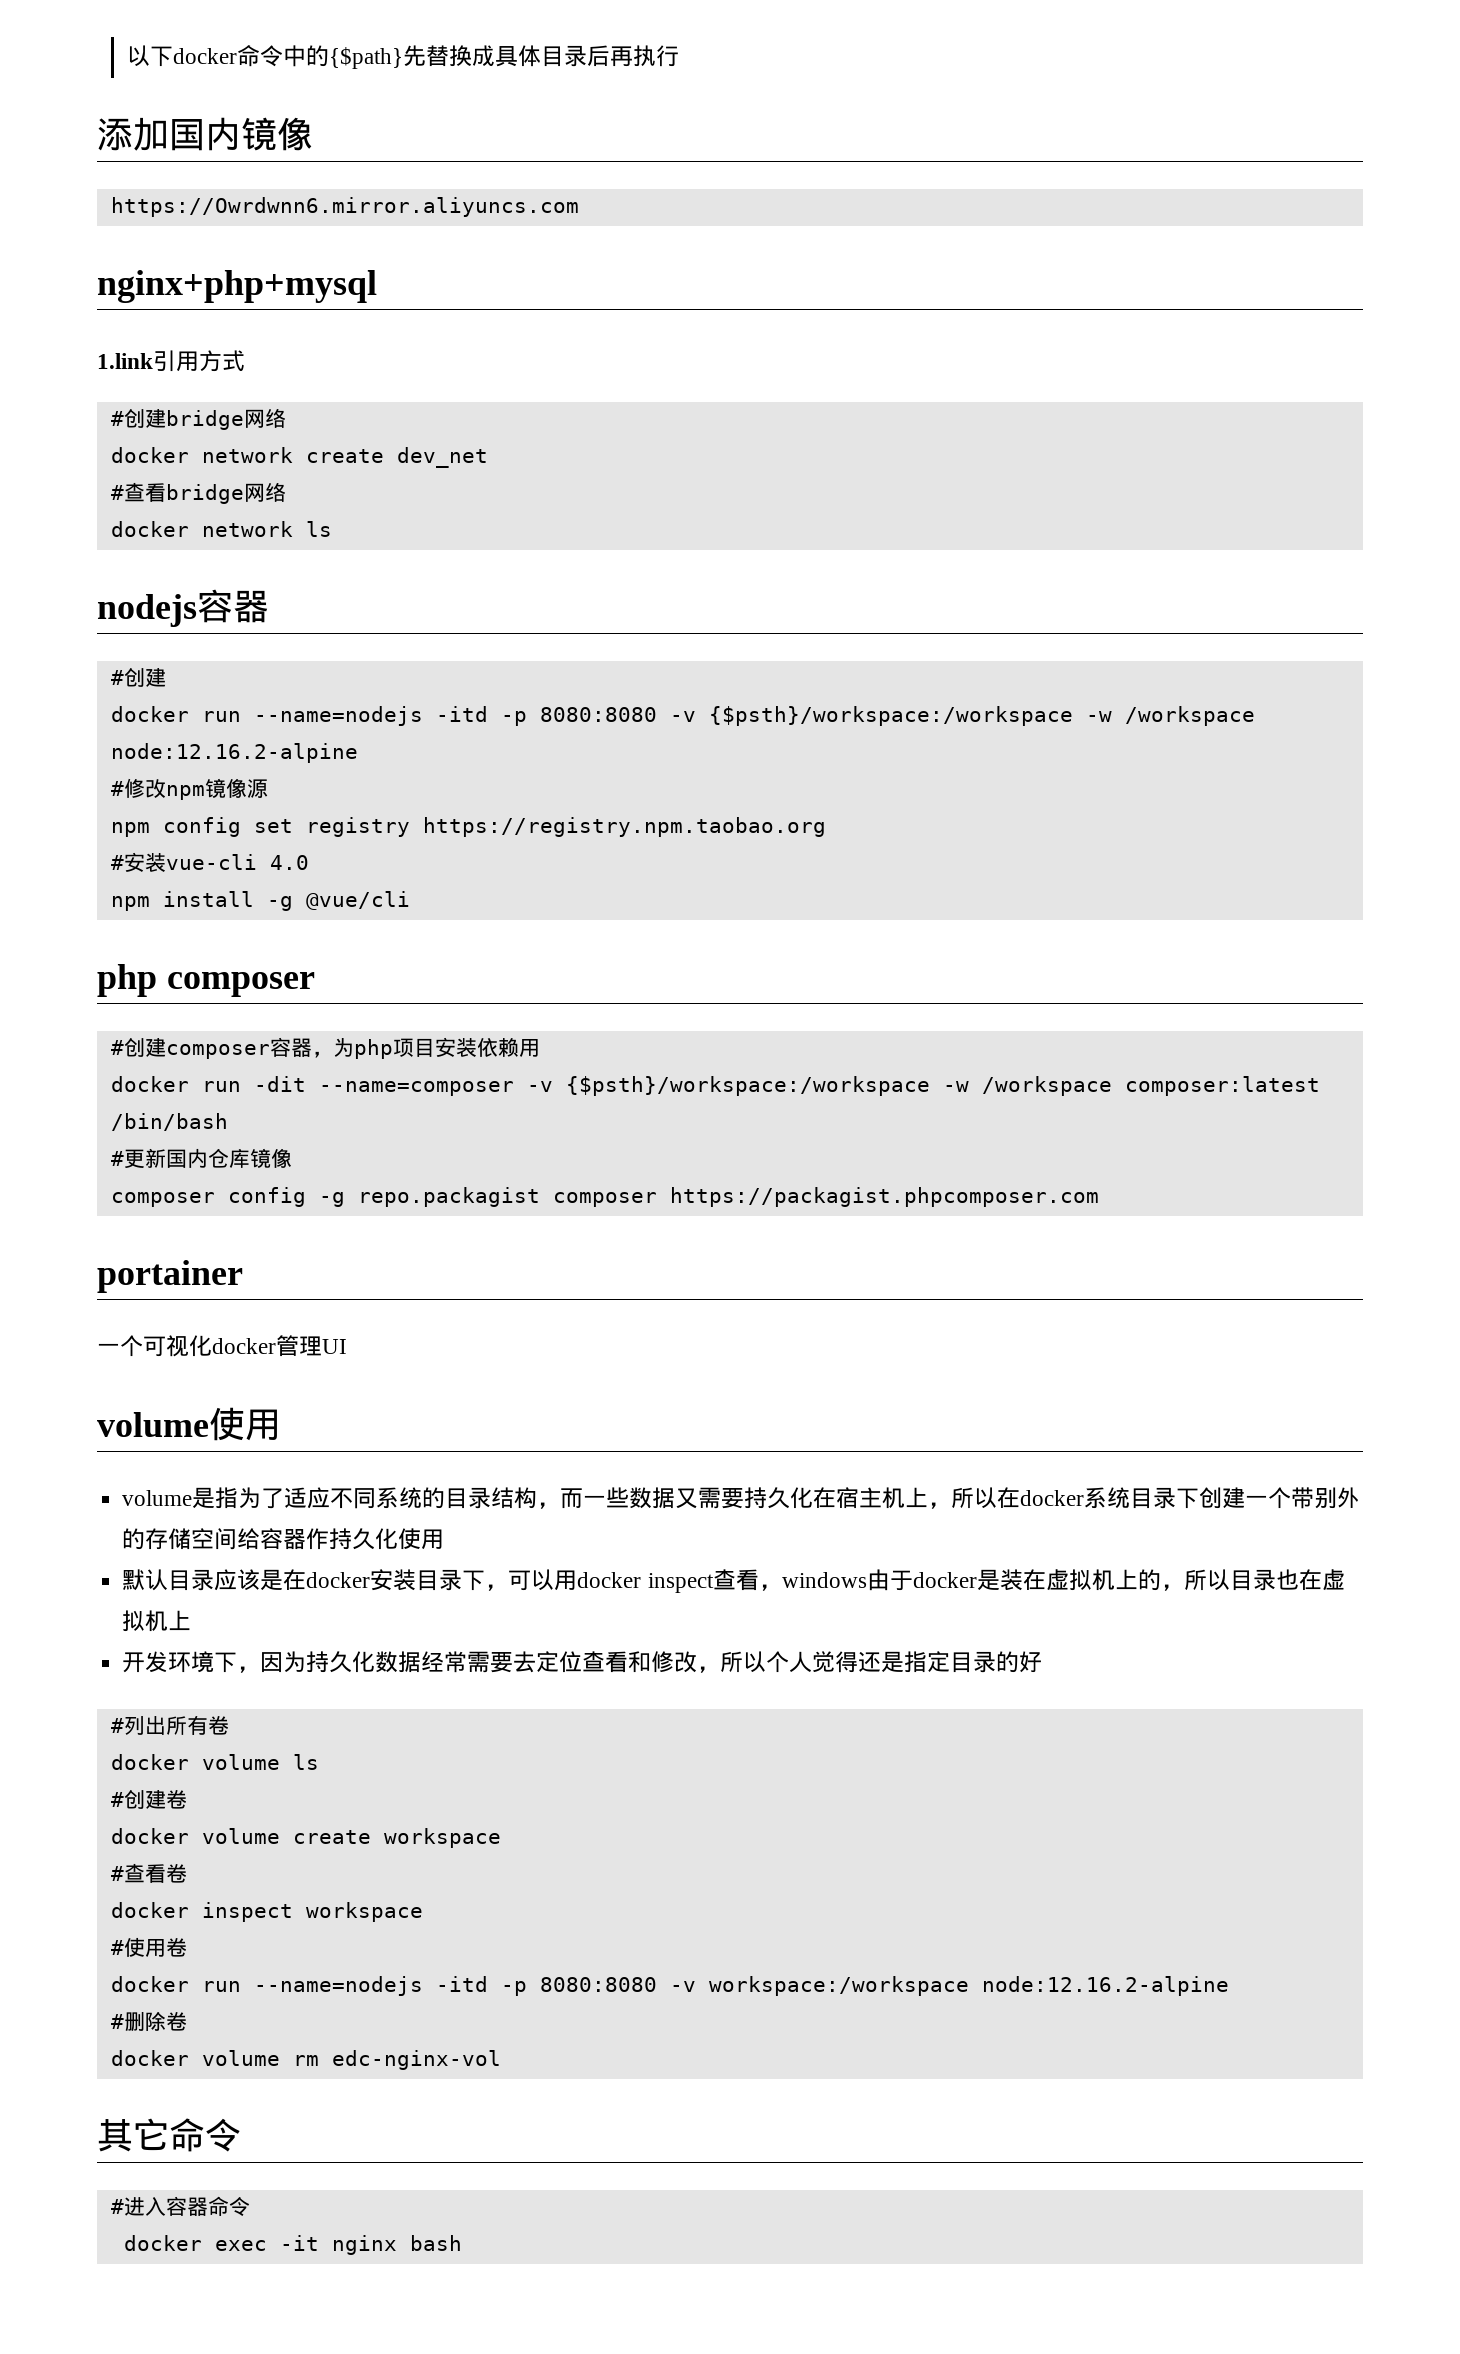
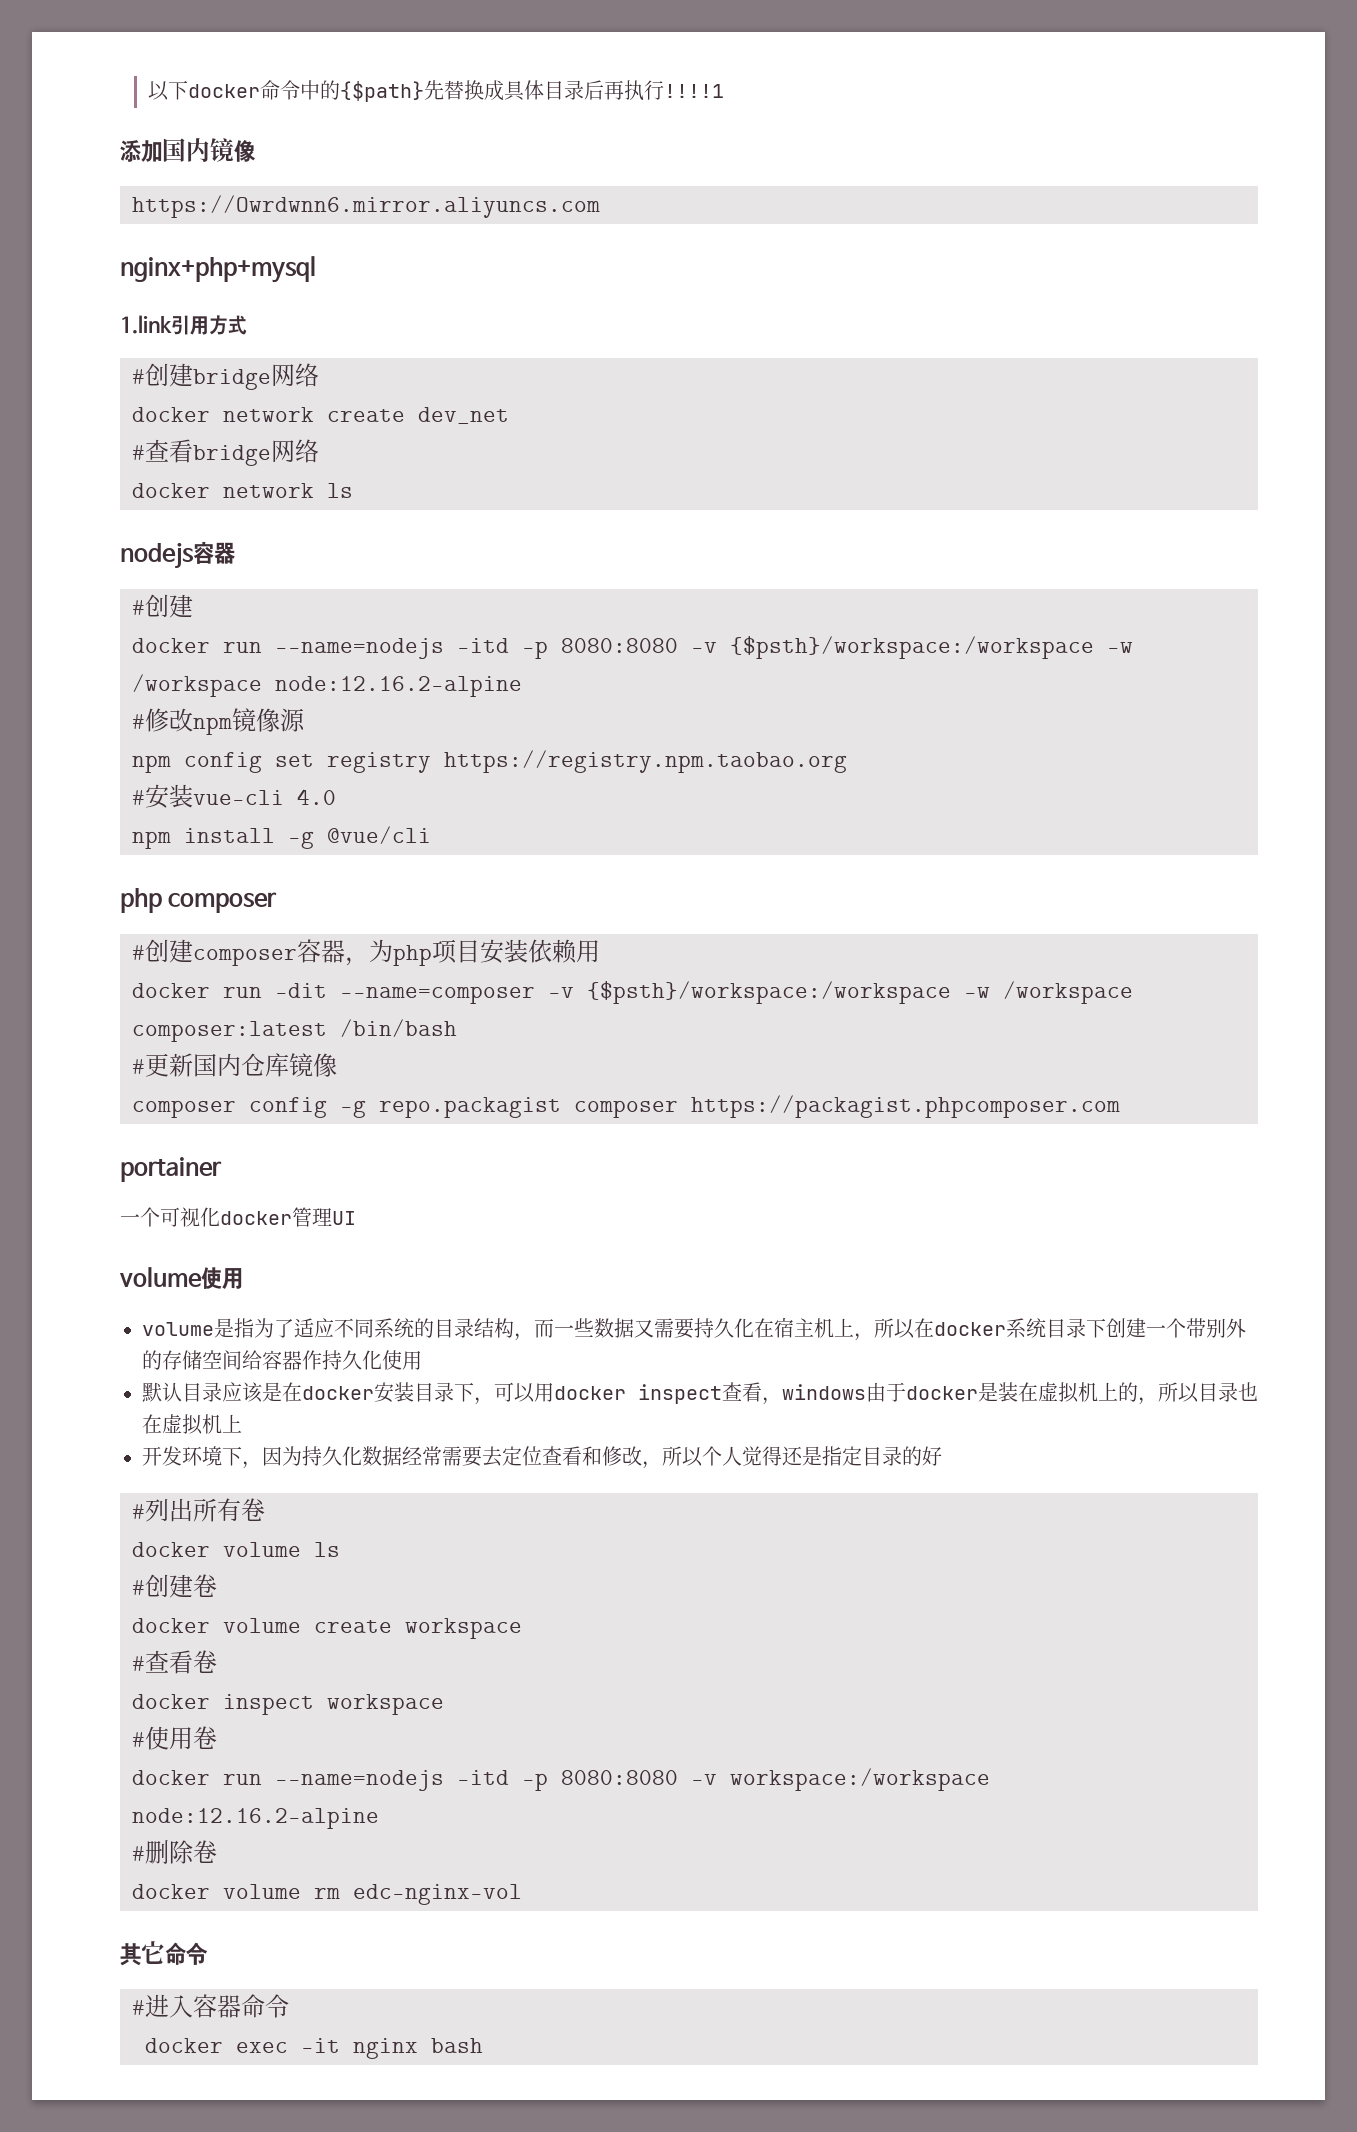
(679, 56) none -> [664,84,725,98] !!!!1

